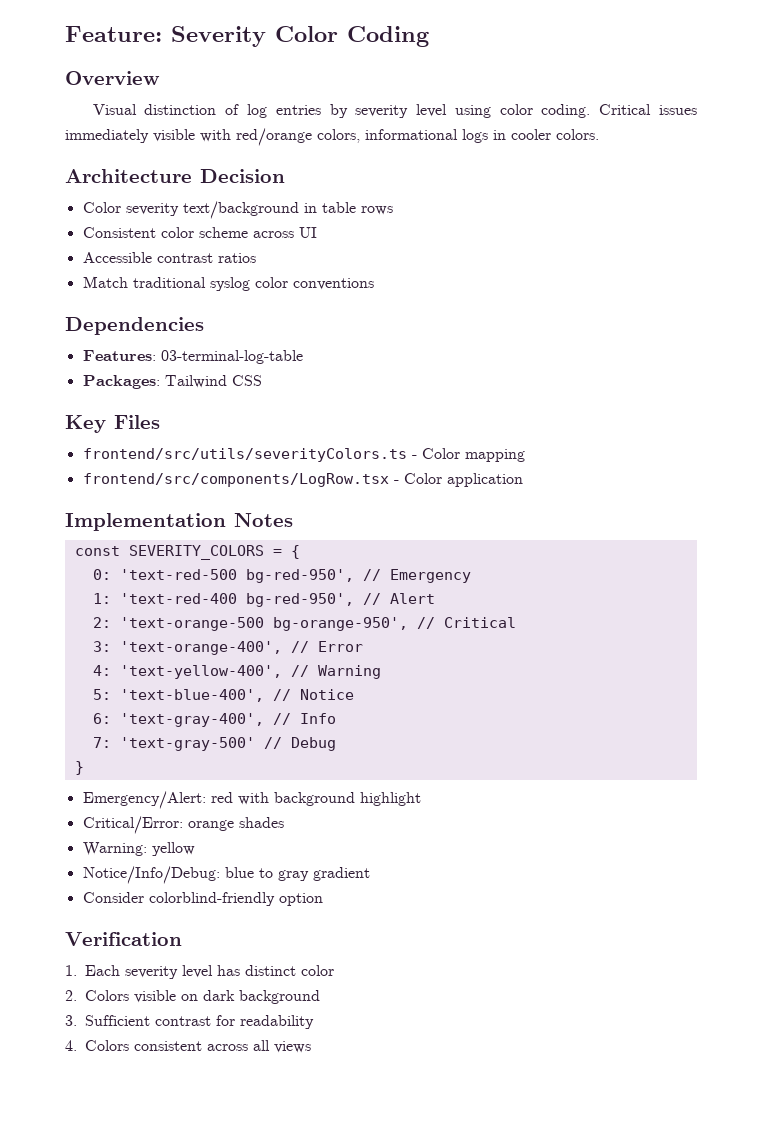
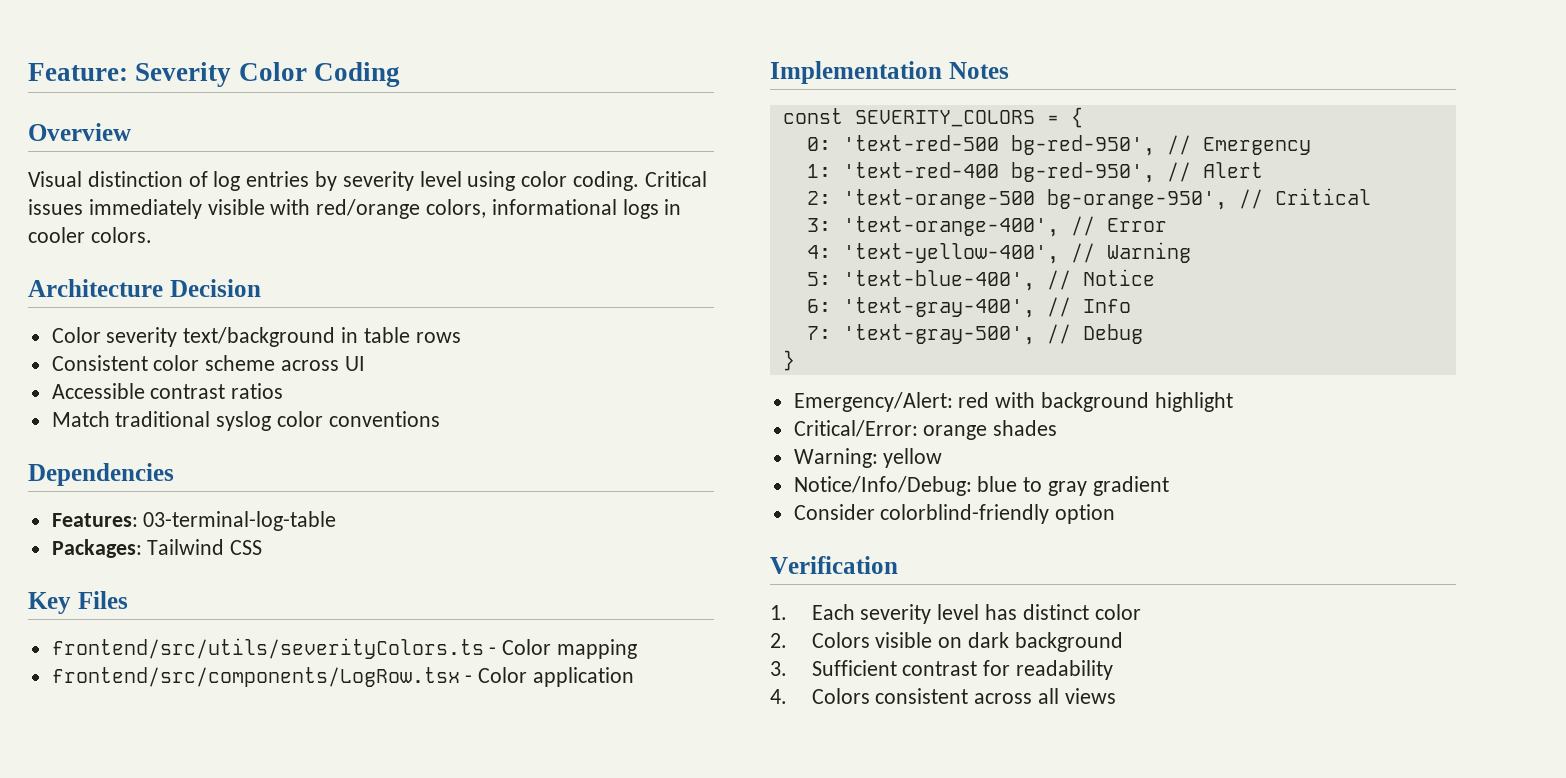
[119,737,255,751] 'text-gray-500' -> [842,324,1035,345] 'text-gray-500',

